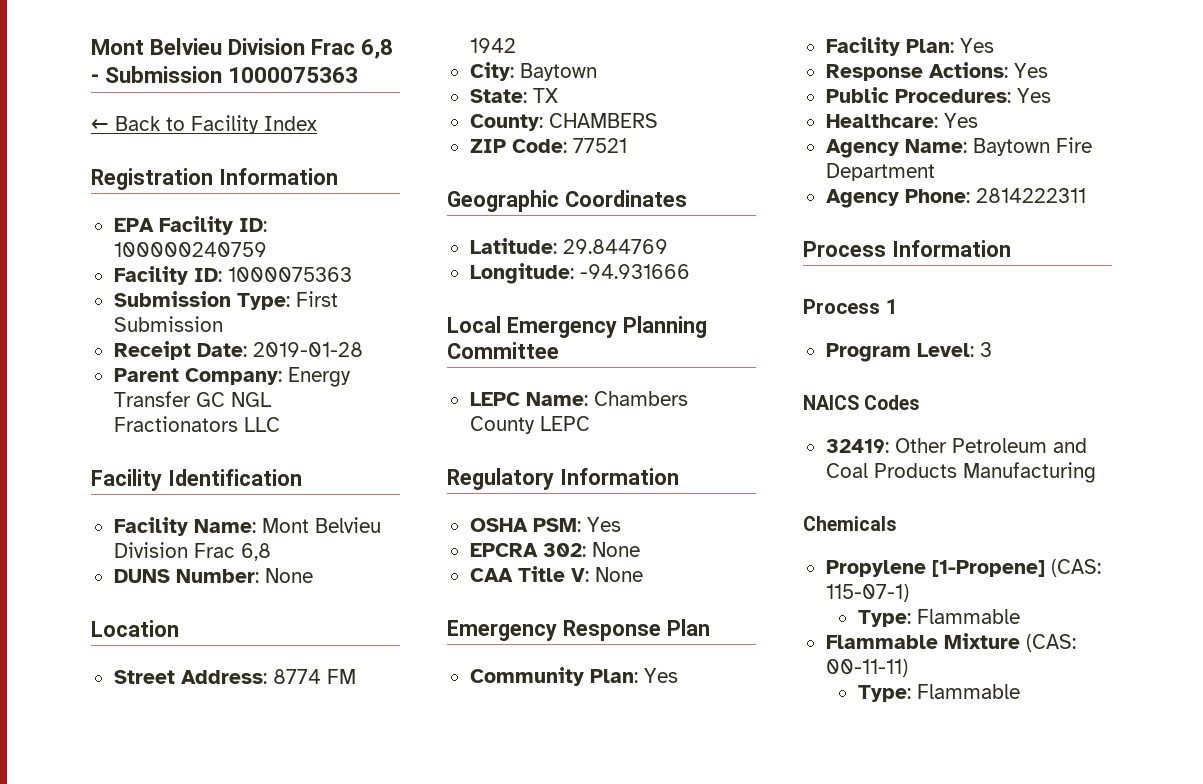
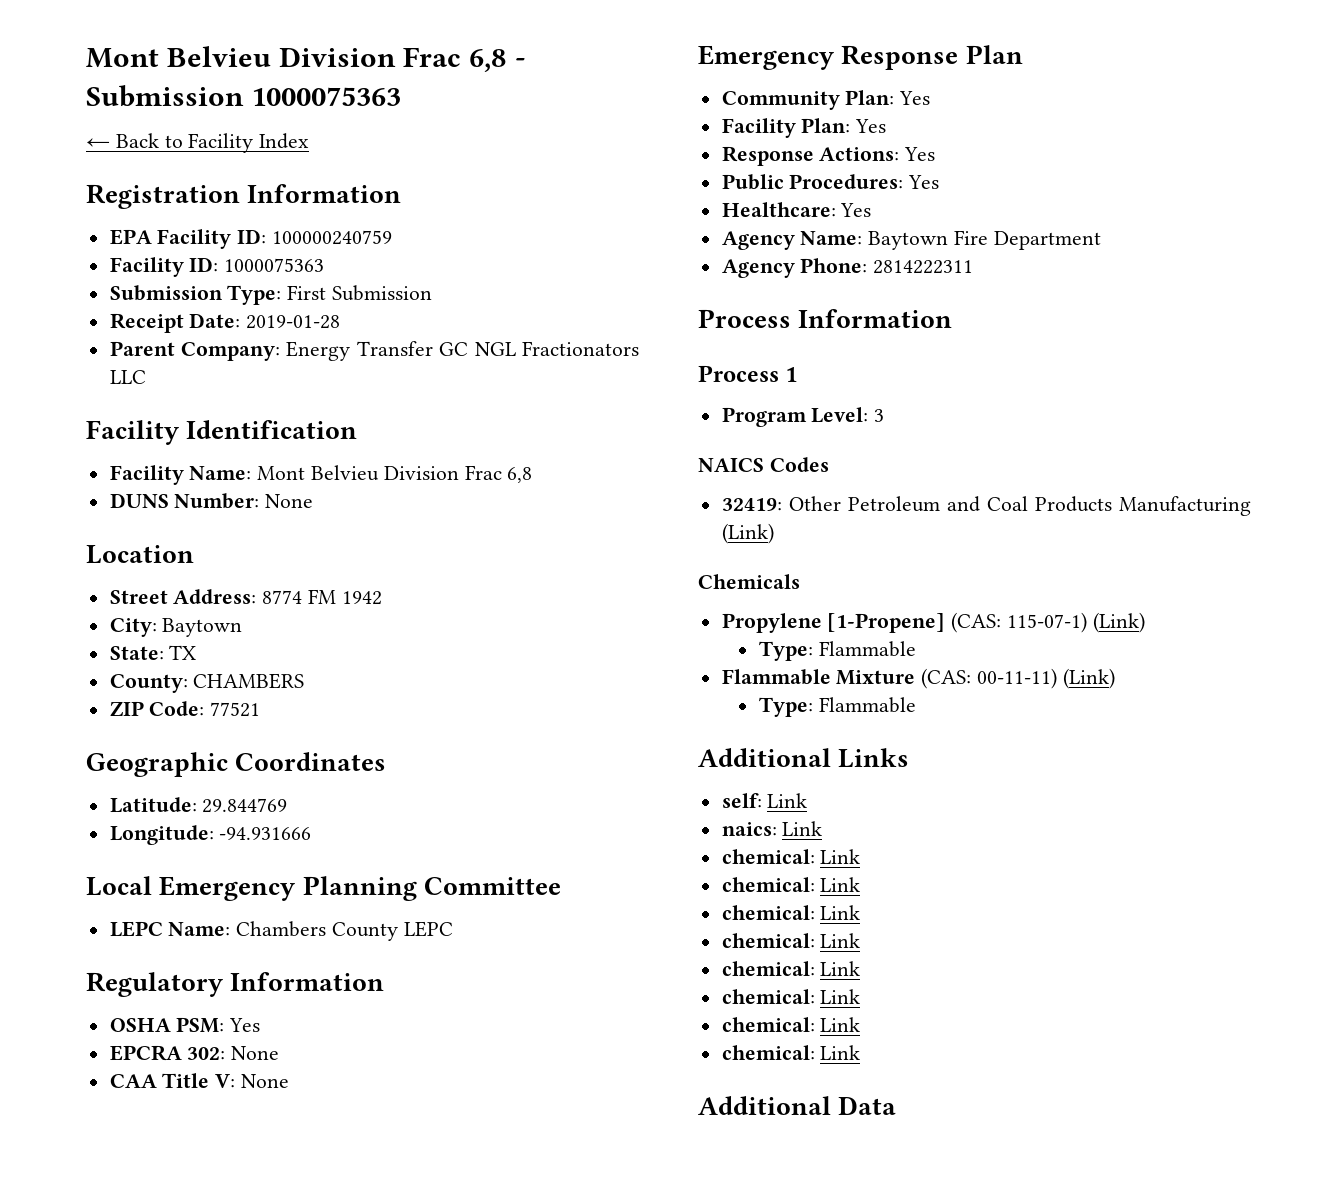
(1096, 472) none -> [721,523,774,544] (Link)
(909, 593) none -> [1092,612,1145,633] (Link)
[857,684,1020,702] // Type: Flammable -> [1062,668,1115,689] [758,697,916,717] [698,748,910,768] [721,793,808,808] [721,821,823,836] [721,849,861,864] [721,877,861,892] [721,905,861,920] [721,933,861,948] [721,961,861,976] [721,989,861,1004] [721,1017,861,1032] [721,1045,861,1060] [698,1096,897,1115] (Link) // Type: Flammable // Additional Links // self: Link // naics: Link // chemical: Link // chemical: Link // chemical: Link // chemical: Link // chemical: Link // chemical: Link // chemical: Link // chemical: Link // Additional Data

